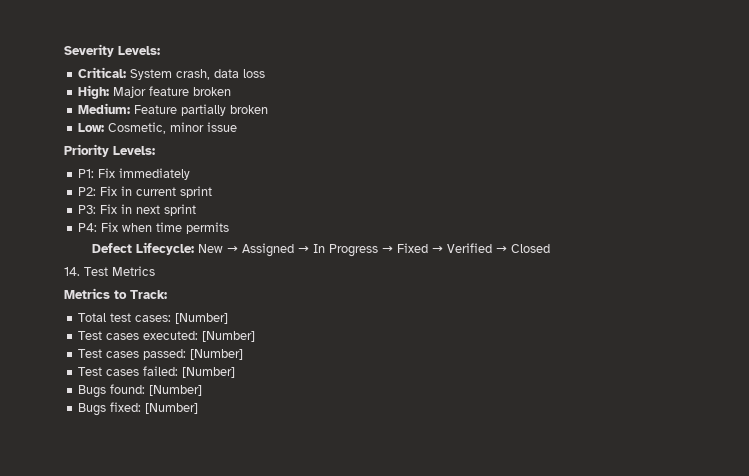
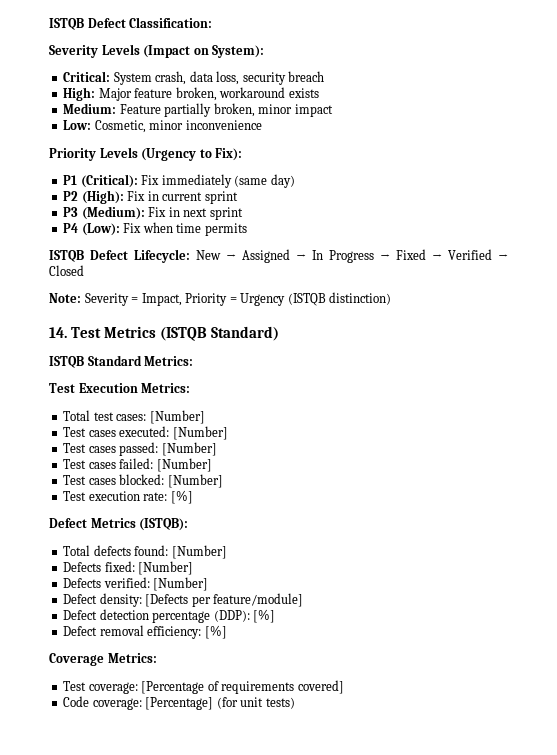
[64,44,160,57] Severity Levels: -> [49,17,213,30] [49,44,265,58] ISTQB Defect Classification: // Severity Levels (Impact on System):
[243,69,266,78] loss -> [216,71,325,85] loss, security breach
[193,87,232,96] broken -> [175,87,319,101] broken, workaround exists
[230,105,269,114] broken -> [213,103,333,117] broken, minor impact
[207,122,238,132] [64,144,155,157] [78,168,191,180] [78,187,97,196] issue // Priority Levels: // P1: Fix immediately // P2: -> [185,120,262,130] [49,147,243,161] [63,174,295,188] [63,190,124,204] inconvenience // Priority Levels (Urgency to Fix): // P1 (Critical): Fix immediately (same day) // P2 (High):
[78,205,97,214] P3: -> [63,206,145,220] P3 (Medium):
[78,223,98,232] P4: -> [63,223,120,236] P4 (Low):
(230, 228) none -> [49,250,84,262] ISTQB
[64,266,155,276] [64,288,167,299] 14. Test Metrics // Metrics to Track: -> [49,292,392,306] [49,326,280,341] [49,355,194,368] [49,383,191,393] Note: Severity = Impact, Priority = Urgency (ISTQB distinction) // 14. Test Metrics (ISTQB Standard) // ISTQB Standard Metrics: // Test Execution Metrics:
[78,385,107,398] Bugs -> [63,474,223,488] [63,490,193,504] [49,518,189,531] [63,545,131,556] Test cases blocked: [Number] // Test execution rate: [%] // Defect Metrics (ISTQB): // Total defects
[78,403,107,416] Bugs -> [63,562,102,572] Defects
(199, 408) none -> [63,577,209,591] [63,593,304,607] [63,609,276,623] [63,625,227,639] [49,653,157,666] [63,680,344,694] [63,696,295,710] // Defects verified: [Number] // Defect density: [Defects per feature/module] // Defect detection percentage (DDP): [%] // Defect removal efficiency: [%] // Coverage Metrics: // Test coverage: [Percentage of requirements covered] // Code coverage: [Percentage] (for unit tests)

